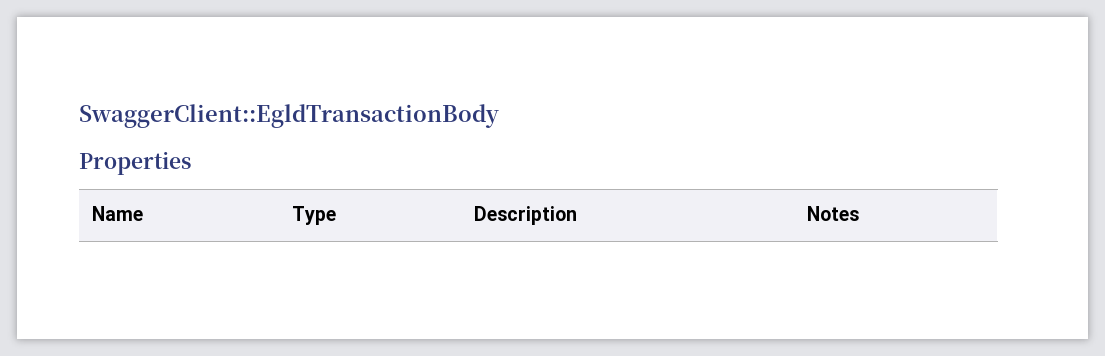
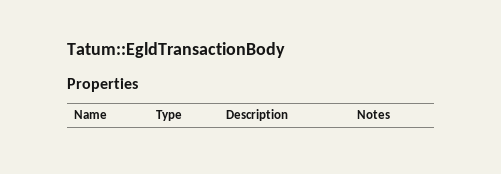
[79,104,499,128] SwaggerClient::EgldTransactionBody -> [67,42,285,58] Tatum::EgldTransactionBody

